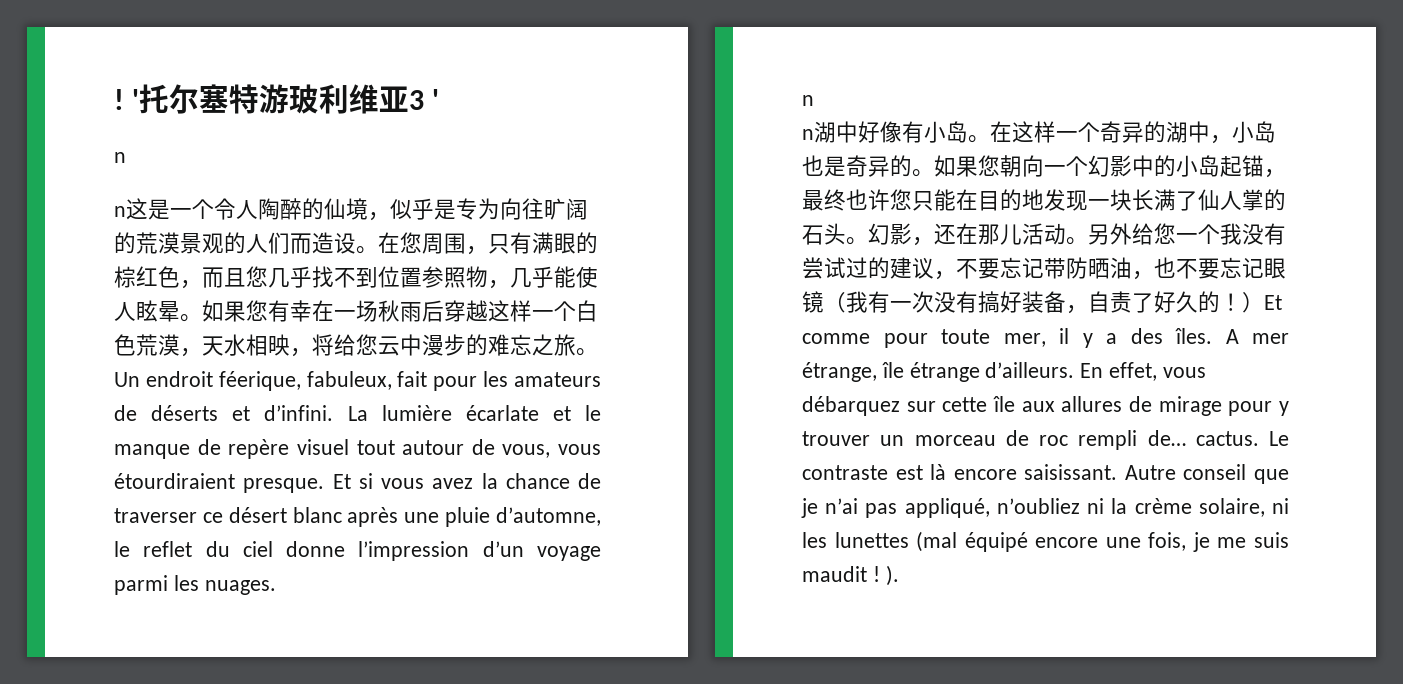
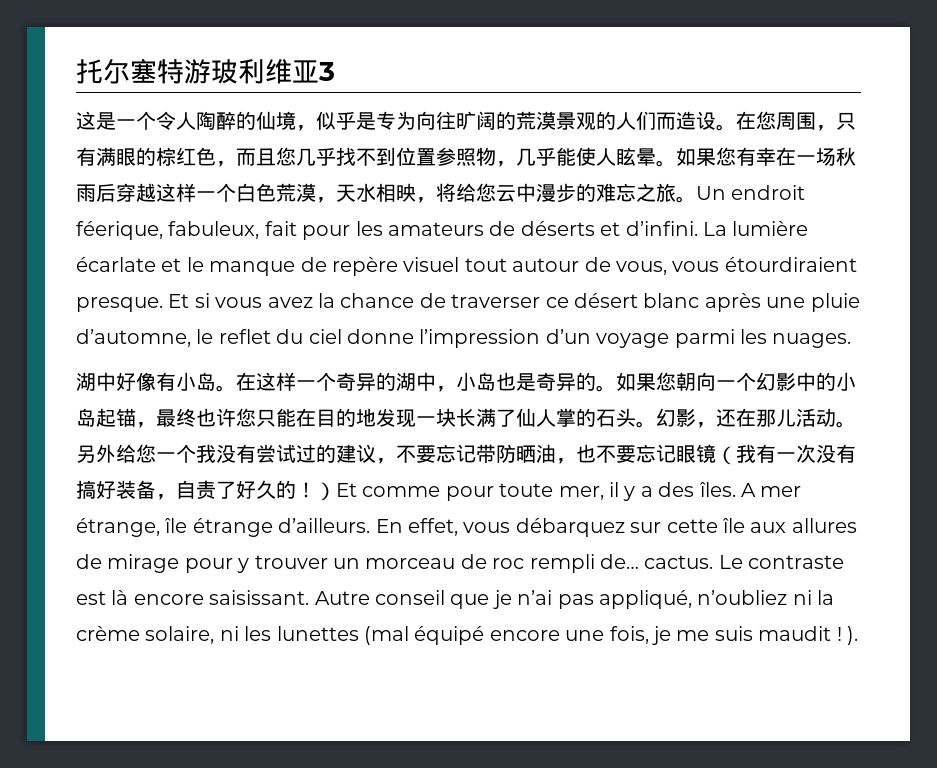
[114,89,139,110] ! ' -> (76, 71) none
[431,89,439,110] [114,152,126,163] [114,206,126,217] ' // n // n -> (335, 71) //
[802,95,814,106] [802,129,814,140] n // n -> (852, 340) none

